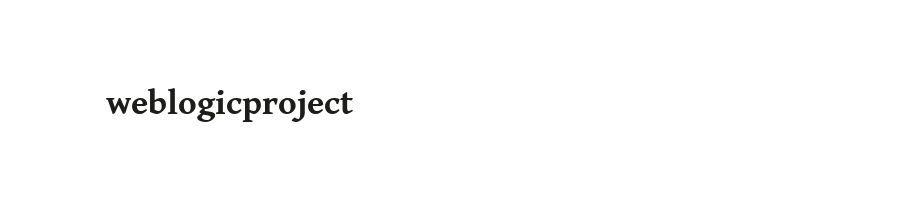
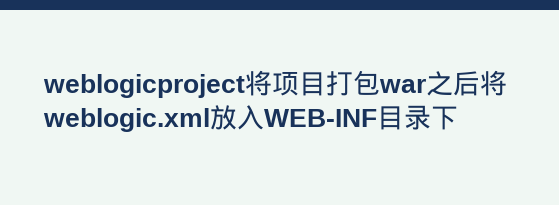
(353, 105) none -> [245,70,507,96] [43,105,458,132] 将项目打包war之后将weblogic.xml放入WEB-INF目录下

